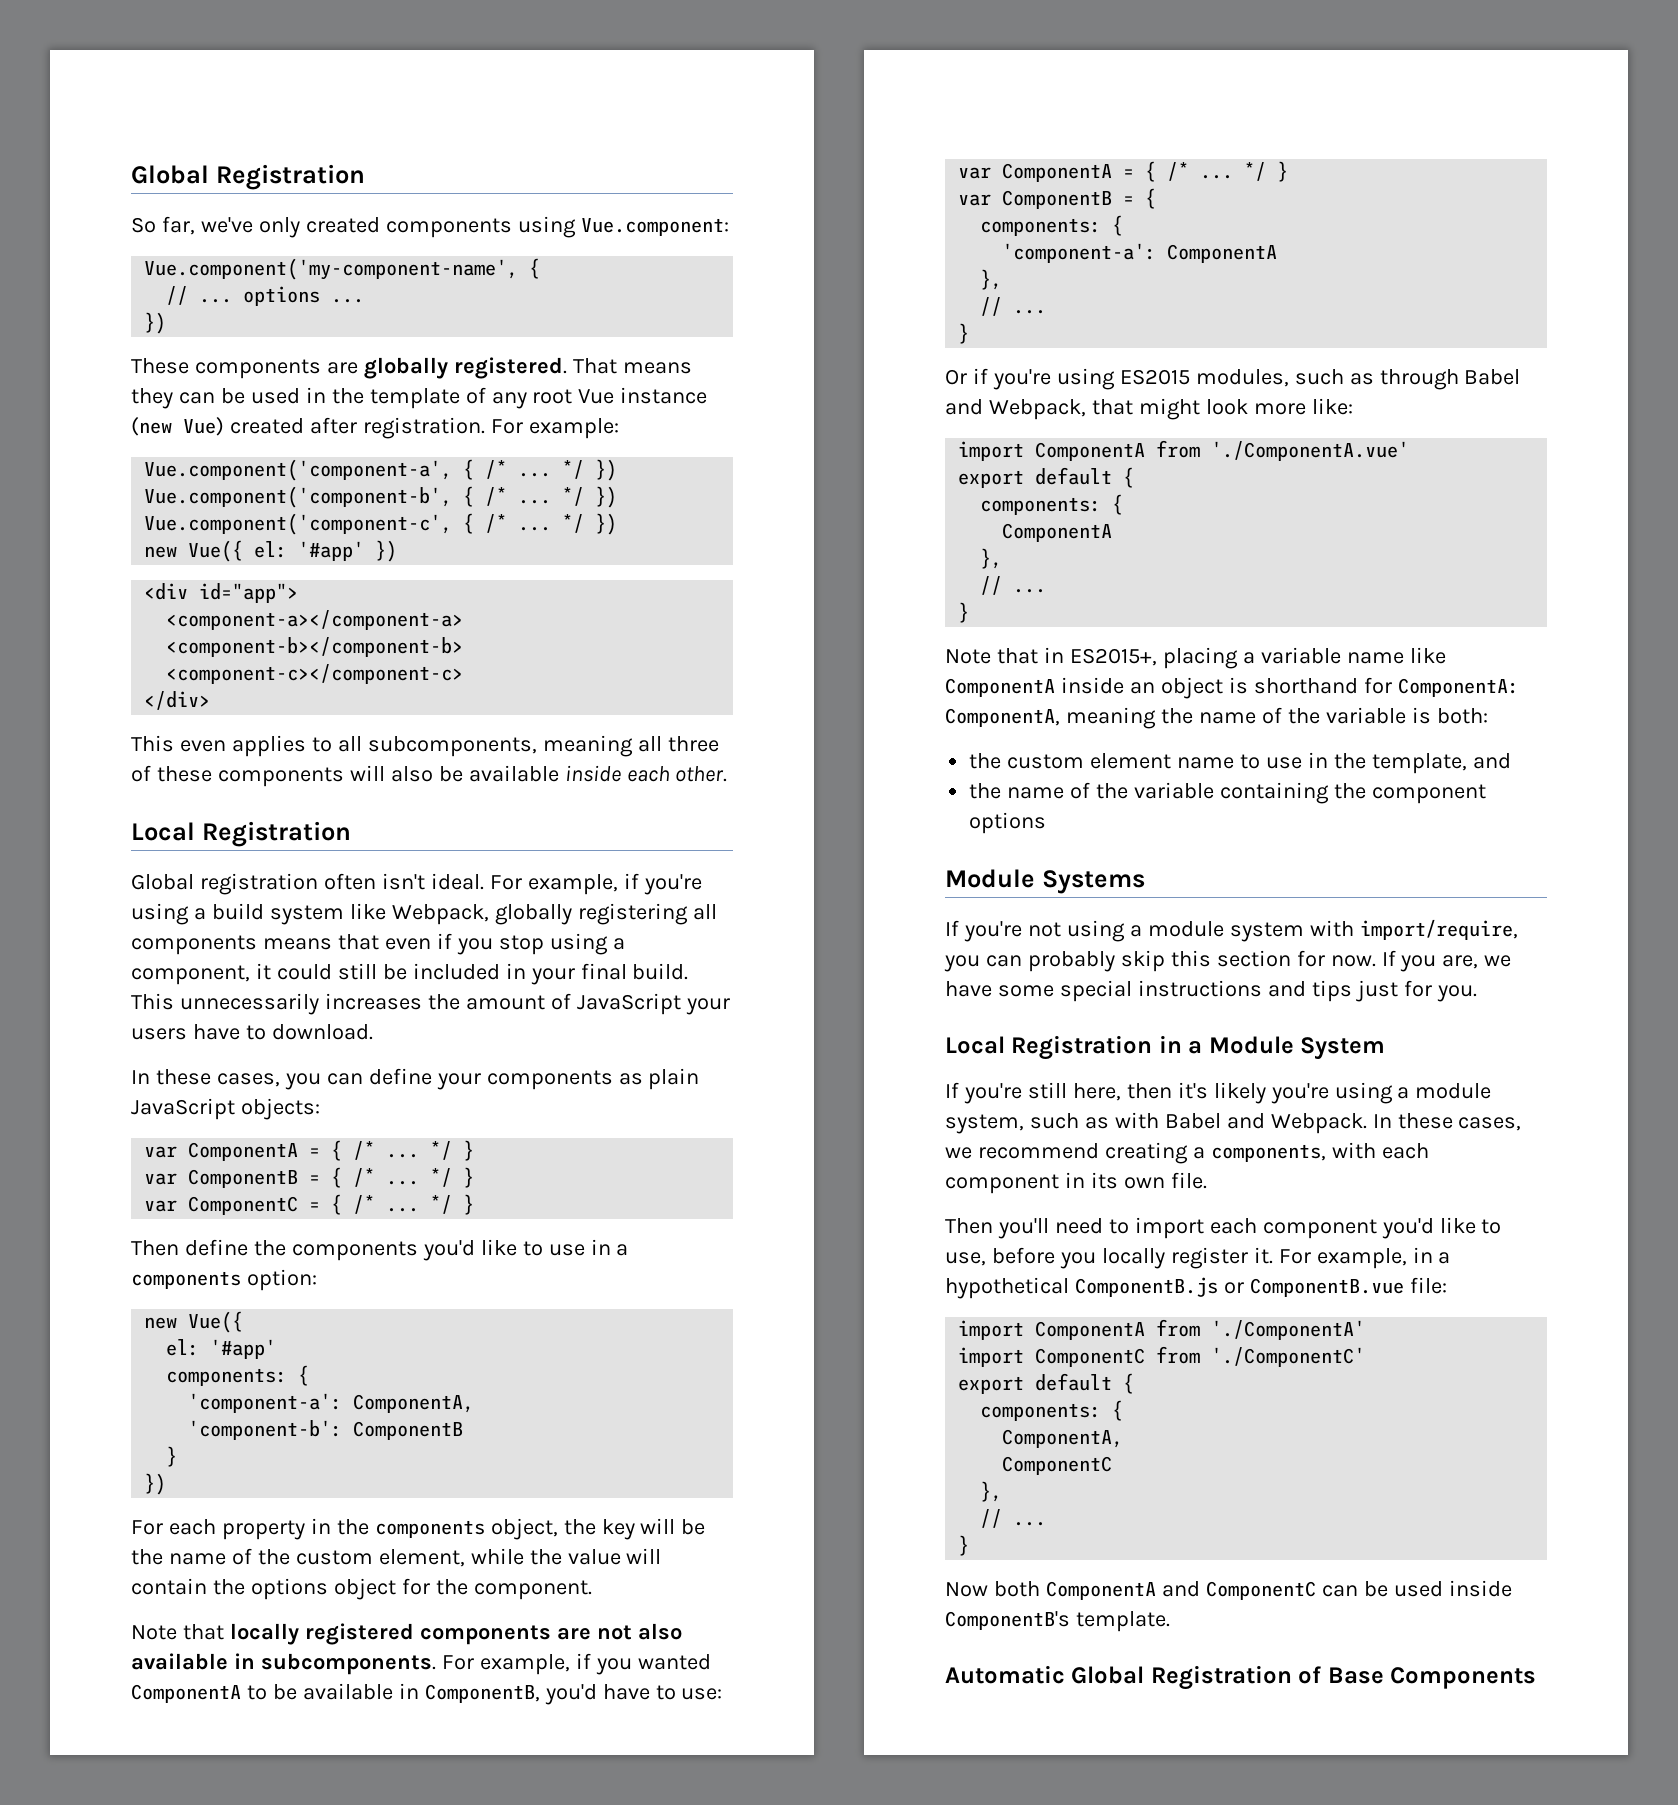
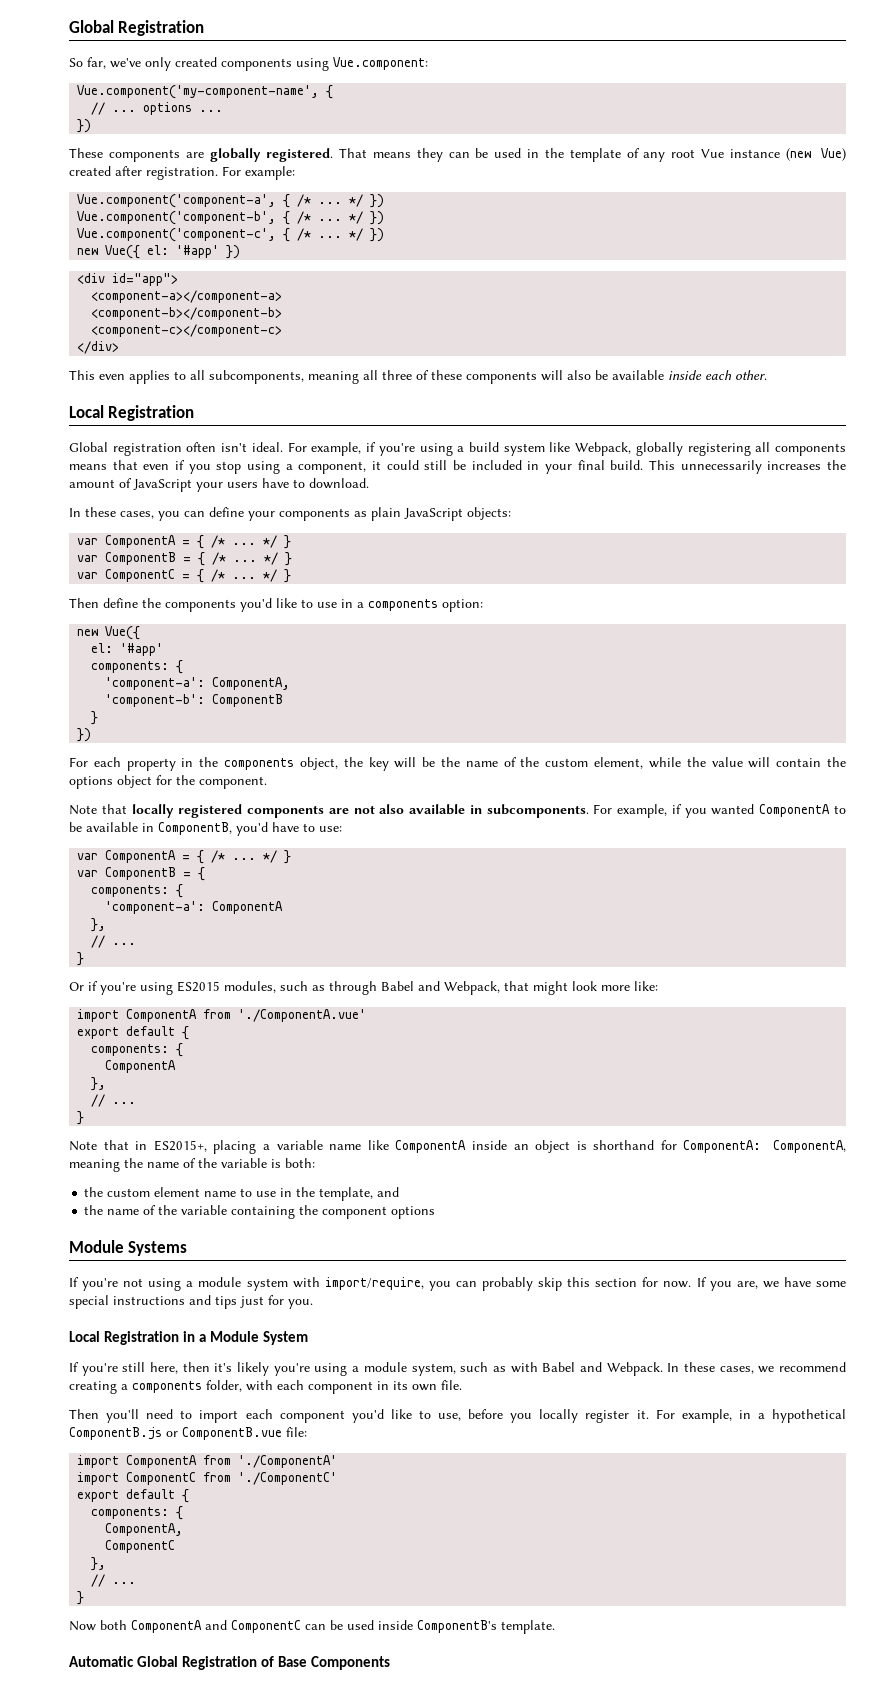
[1210,1144,1326,1162] components, -> [132,1380,242,1393] components folder,

